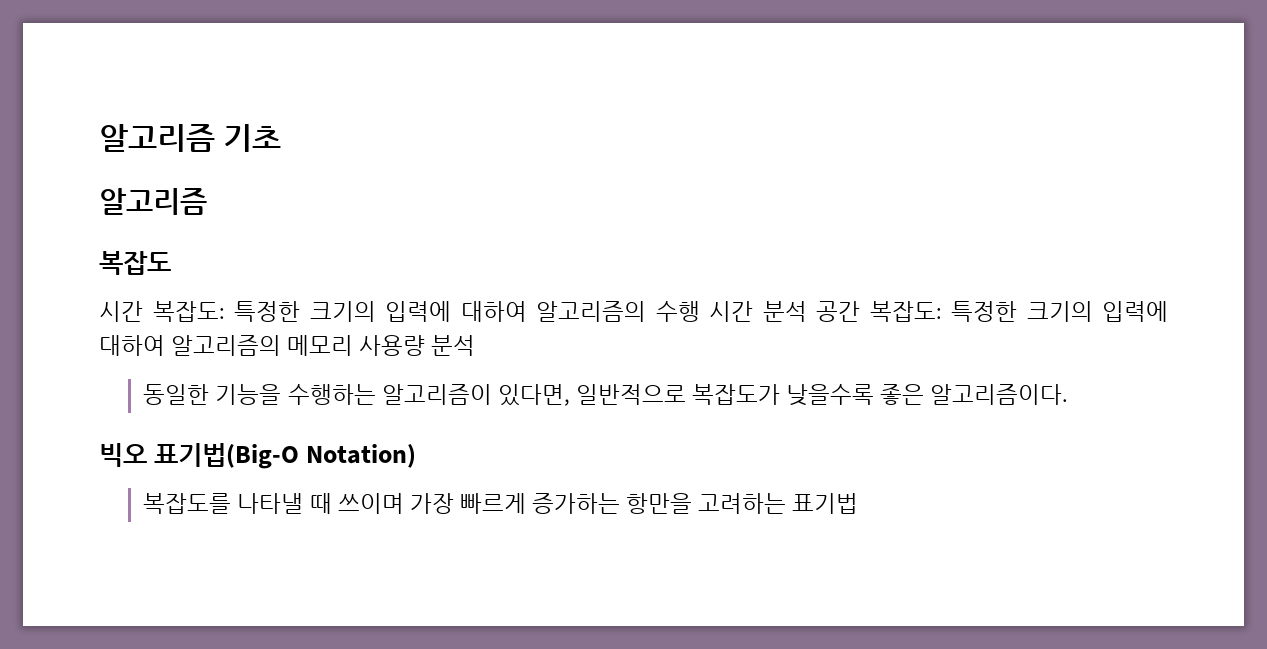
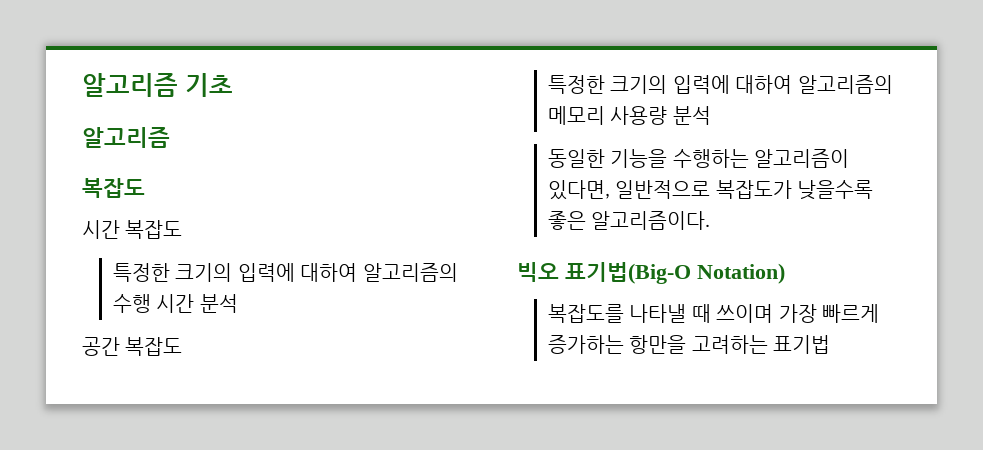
[152,301,225,322] 복잡도: -> [125,220,183,239] 복잡도 //
[816,301,942,322] 공간 복잡도: -> [82,337,183,356] // 공간 복잡도 //

